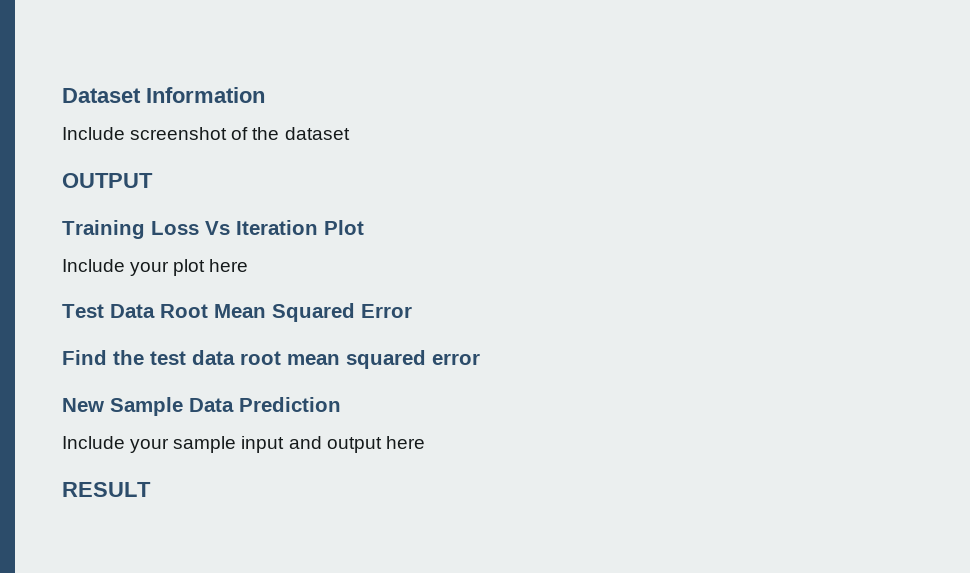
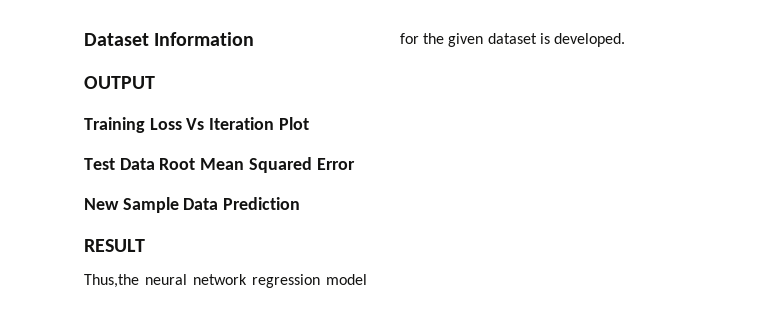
[62,127,350,140] // Include screenshot of the dataset -> (255, 39) none
[62,259,249,276] // Include your plot here -> (309, 123) none
[62,350,480,369] [62,397,341,416] [62,436,425,453] [62,482,151,497] Find the test data root mean squared error // New Sample Data Prediction // Include your sample input and output here // RESULT -> [84,197,301,213] [84,239,145,252] [84,274,367,288] [400,33,625,47] New Sample Data Prediction // RESULT // Thus,the neural network regression model for the given dataset is developed.

